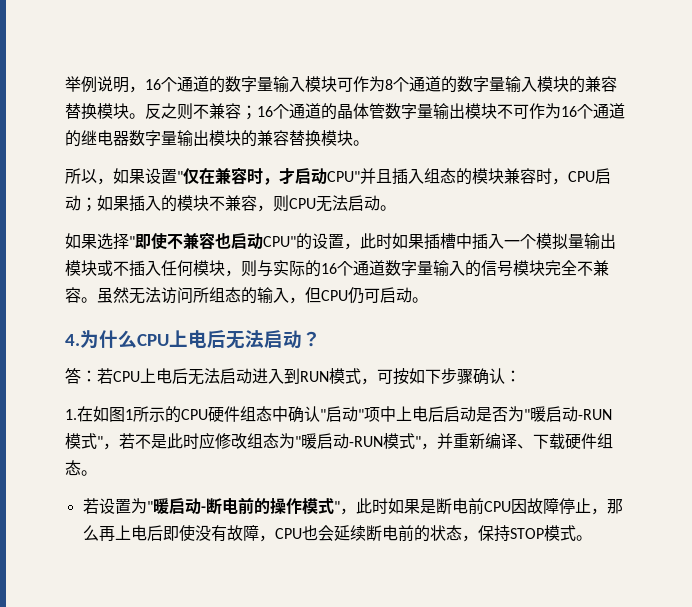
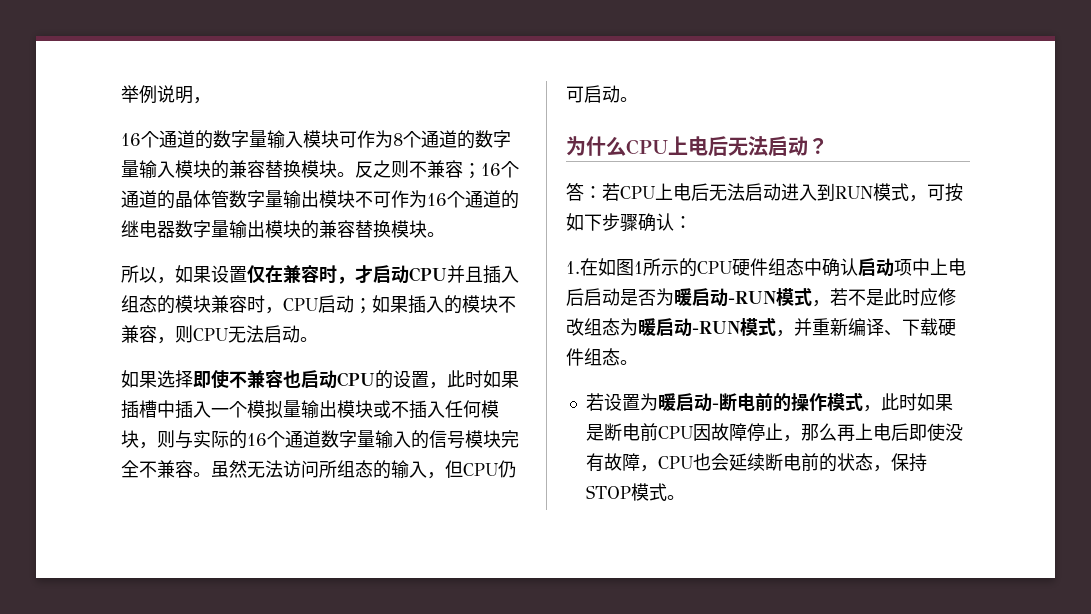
(145, 89) none -> (211, 100) //
[177,171,183,182] " -> (247, 274) none
[327,171,360,182] CPU" -> [409,267,447,282] CPU
[129,236,135,247] " -> (193, 379) none
[263,236,296,247] CPU" -> [337,372,375,387] CPU
[65,334,80,346] 4. -> (638, 99) none
[320,406,364,422] "启动" -> [858,258,894,277] 启动
[524,406,612,422] [65,433,103,449] "暖启动-RUN模式" -> [674,288,812,307] 暖启动-RUN模式
[295,433,421,449] "暖启动-RUN模式" -> [638,318,776,337] 暖启动-RUN模式
[146,501,153,512] " -> (658, 402) none
[333,501,340,512] " -> (863, 402) none

